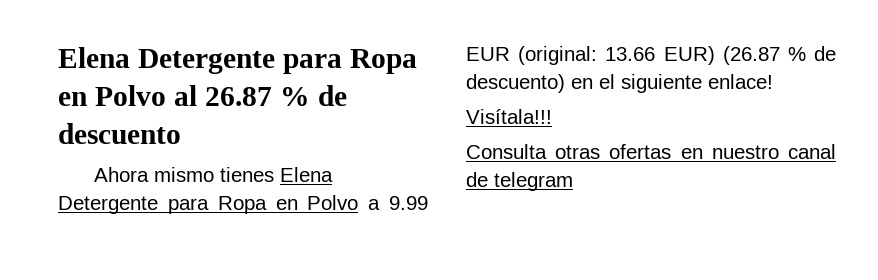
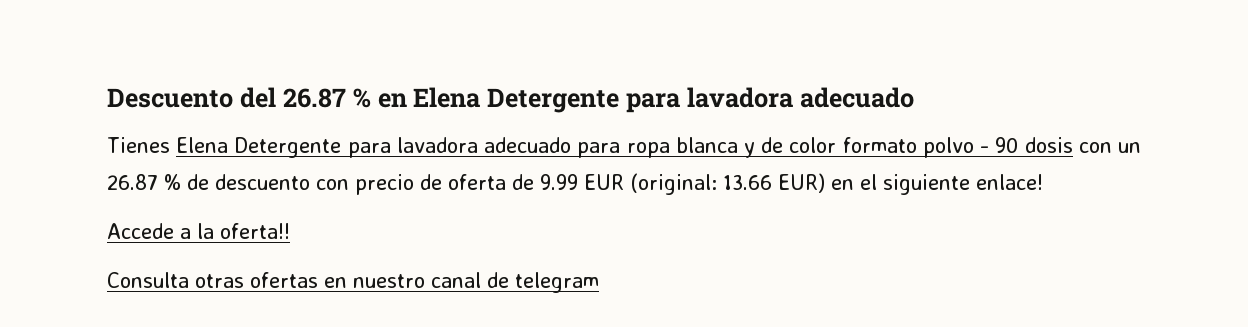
[58,47,417,74] [58,85,347,106] [58,123,181,144] [94,167,334,182] [58,195,381,214] Elena Detergente para Ropa en Polvo al 26.87 % de descuento // Ahora mismo tienes Elena Detergente para Ropa en Polvo a -> [107,87,914,113] [107,137,1141,158] [107,174,534,195] Descuento del 26.87 % en Elena Detergente para lavadora adecuado // Tienes Elena Detergente para lavadora adecuado para ropa blanca y de color formato polvo - 90 dosis con un 26.87 % de descuento con precio de oferta de
[722,46,836,65] [466,74,565,93] (26.87 % de descuento) -> (825, 183) none
[466,109,552,124] Visítala!!! -> [107,223,290,239] Accede a la oferta!!

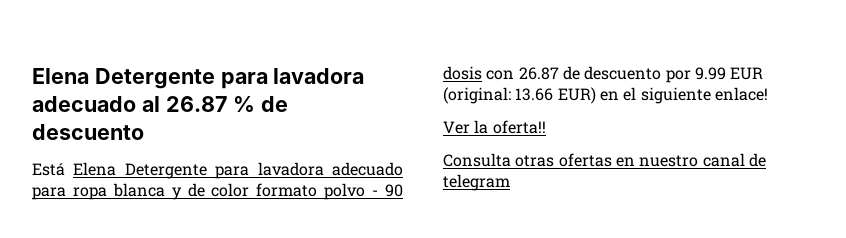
[107,87,914,113] [107,137,170,153] Descuento del 26.87 % en Elena Detergente para lavadora adecuado // Tienes -> [32,68,365,89] [32,96,289,112] [32,124,144,140] [32,163,65,176] Elena Detergente para lavadora adecuado al 26.87 % de descuento // Está
[1117,142,1141,153] [107,174,534,195] un 26.87 % de descuento con precio de oferta de -> [518,66,691,83] 26.87 de descuento por
[107,223,191,239] Accede a -> [443,121,470,134] Ver

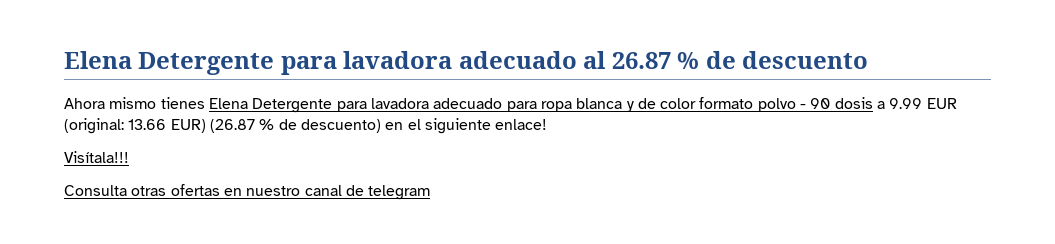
[32,163,65,176] Está -> [64,97,205,109] Ahora mismo tienes
[486,66,691,83] con 26.87 de descuento por -> [877,101,886,109] a
(596, 95) none -> [209,119,381,133] (26.87 % de descuento)
[443,120,546,134] Ver la oferta!! -> [64,151,129,163] Visítala!!!

